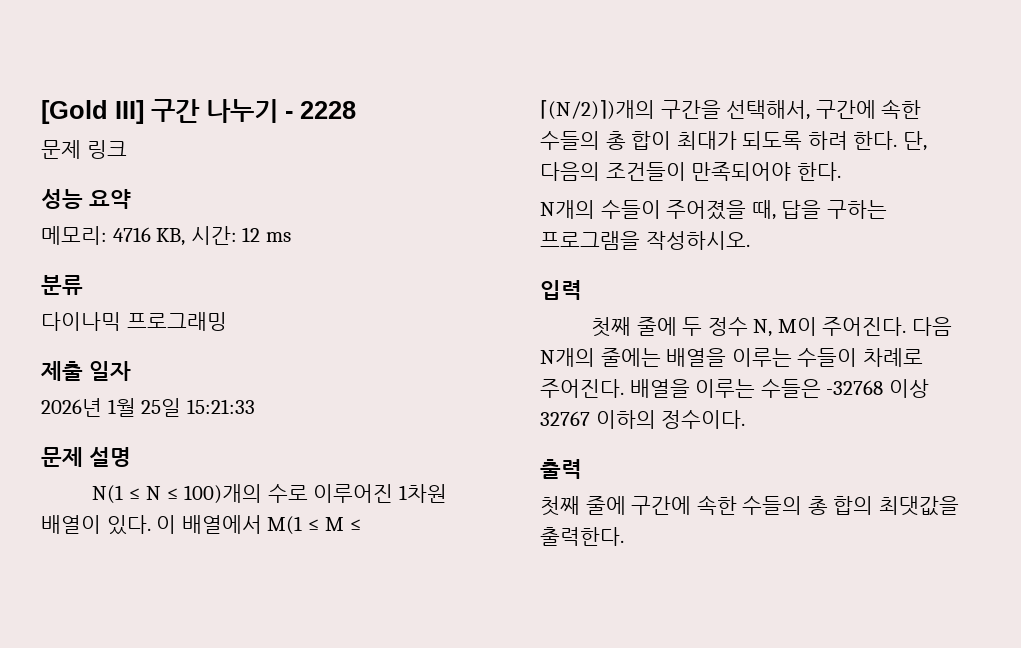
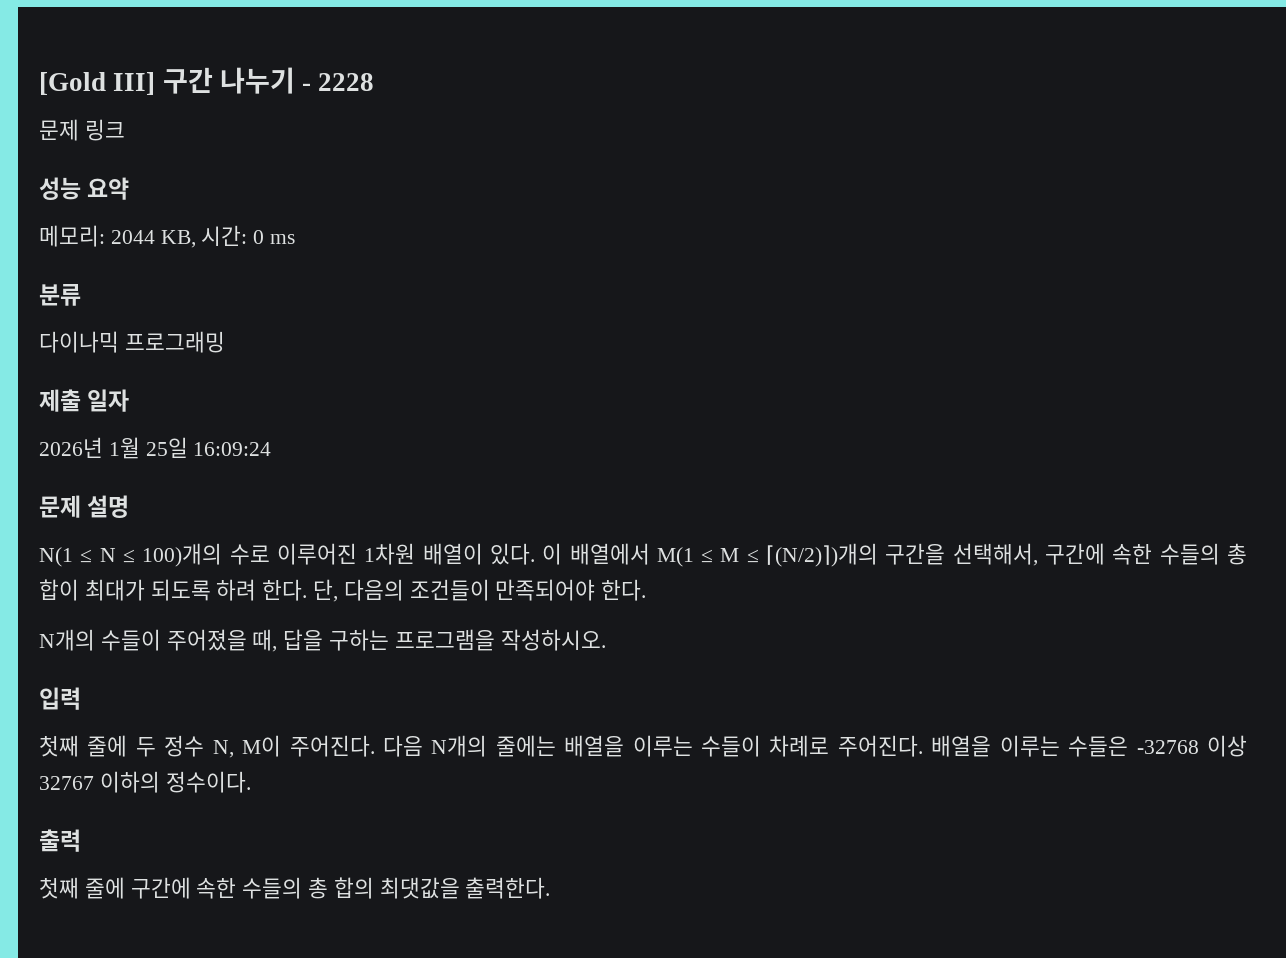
[112,227,151,242] 4716 -> [110,230,155,244] 2044
[242,227,261,242] 12 -> [253,230,265,244] 0
[186,399,255,414] 15:21:33 -> [193,442,272,456] 16:09:24

